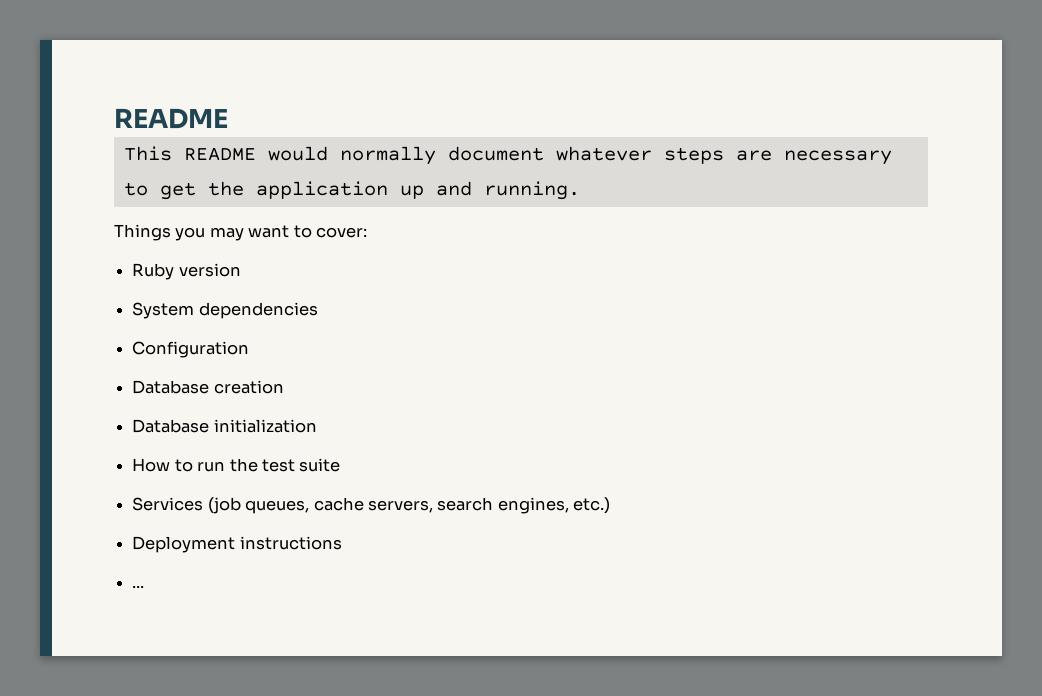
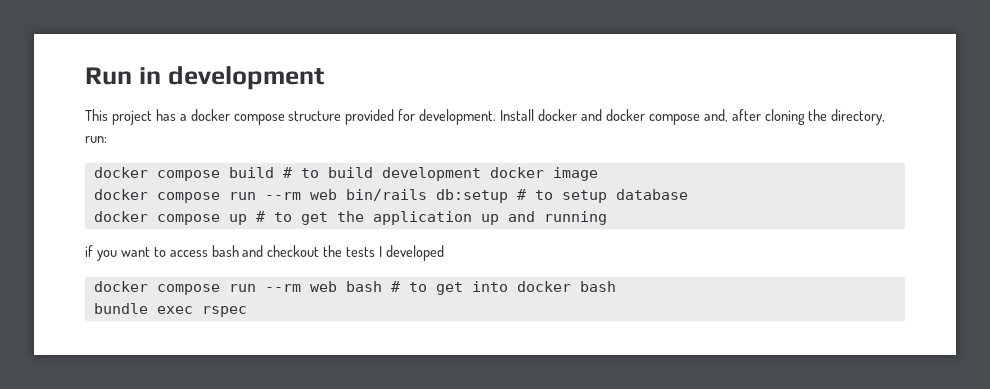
[114,108,228,129] [123,146,892,165] README // This README would normally document whatever steps are necessary -> [85,66,324,90] [85,109,886,125] [85,136,107,143] [93,167,598,181] [93,189,688,203] [93,211,265,225] Run in development // This project has a docker compose structure provided for development. Install docker and docker compose and, after cloning the directory, run: // docker compose build # to build development docker image // docker compose run --rm web bin/rails db:setup # to setup database // docker compose up #
[483,181,580,200] [114,224,368,241] [132,263,241,280] [132,302,318,319] [132,341,250,358] [132,380,284,394] [132,419,317,433] [132,458,341,472] [132,497,611,514] [132,536,342,553] [132,586,145,588] running. // Things you may want to cover: // Ruby version // System dependencies // Configuration // Database creation // Database initialization // How to run the test suite // Services (job queues, cache servers, search engines, etc.) // Deployment instructions // ... -> [543,211,607,225] [85,245,445,261] [93,281,616,295] [93,303,247,317] running // if you want to access bash and checkout the tests I developed // docker compose run --rm web bash # to get into docker bash // bundle exec rspec

